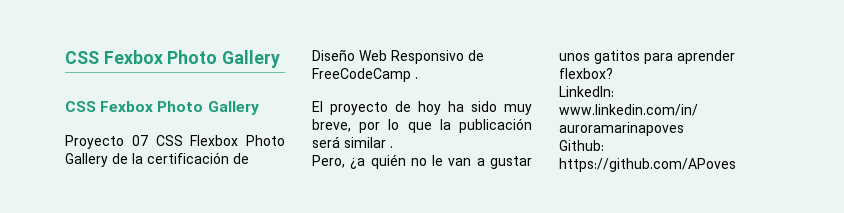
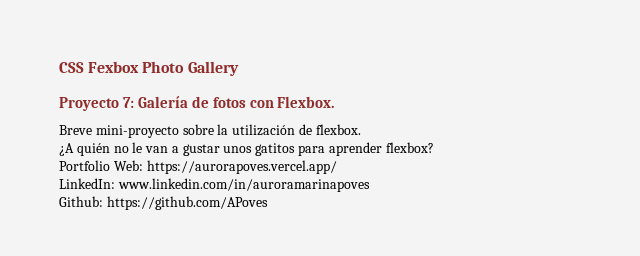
[65,50,281,68] [65,101,259,115] [65,135,285,149] [65,152,249,167] [312,49,484,64] [312,68,418,82] [312,101,532,115] [312,118,532,133] [312,136,393,148] [312,155,366,169] CSS Fexbox Photo Gallery // CSS Fexbox Photo Gallery // Proyecto 07 CSS Flexbox Photo Gallery de la certificación de Diseño Web Responsivo de FreeCodeCamp . // El proyecto de hoy ha sido muy breve, por lo que la publicación será similar . // Pero, ¿a -> [59,61,239,76] [59,96,335,111] [59,124,361,138] [59,143,74,156] CSS Fexbox Photo Gallery // Proyecto 7: Galería de fotos con Flexbox. // Breve mini-proyecto sobre la utilización de flexbox. // ¿A
(613, 73) none -> [59,160,337,174] // Portfolio Web: https://aurorapoves.vercel.app/

